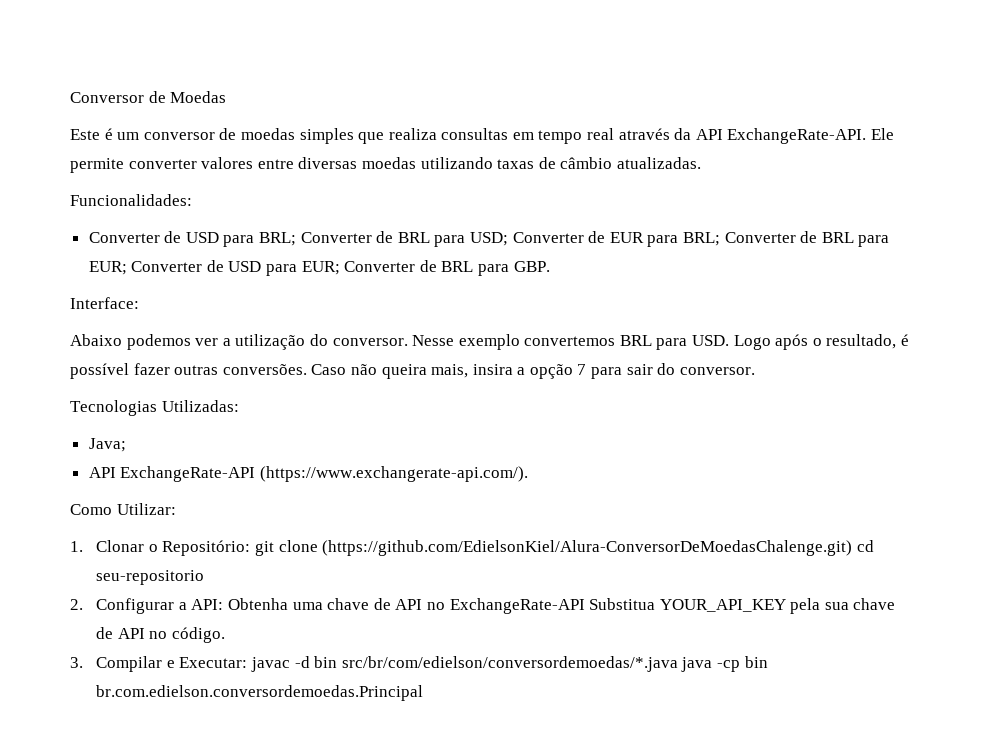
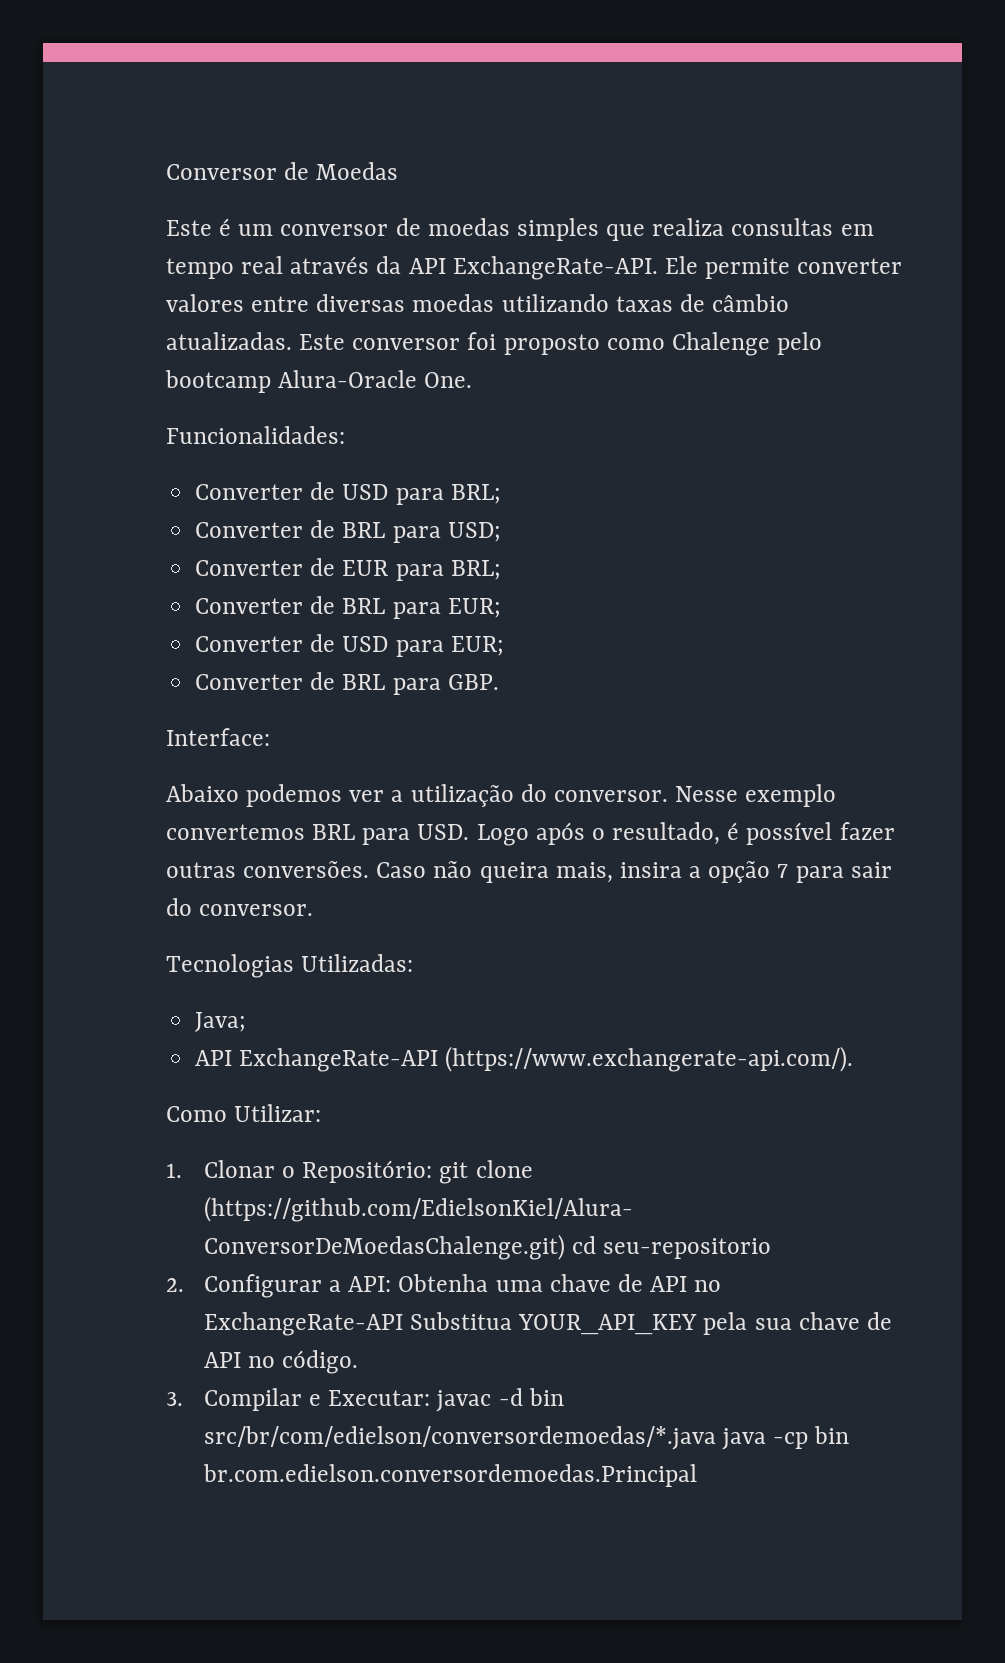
(701, 163) none -> [299,332,823,356] [165,370,473,393] Este conversor foi proposto como Chalenge pelo bootcamp Alura-Oracle One.
(297, 239) none -> (501, 494) //
(509, 239) none -> (501, 532) //
(720, 239) none -> (501, 570) //
(127, 268) none -> (501, 608) //
(340, 268) none -> (504, 646) //

